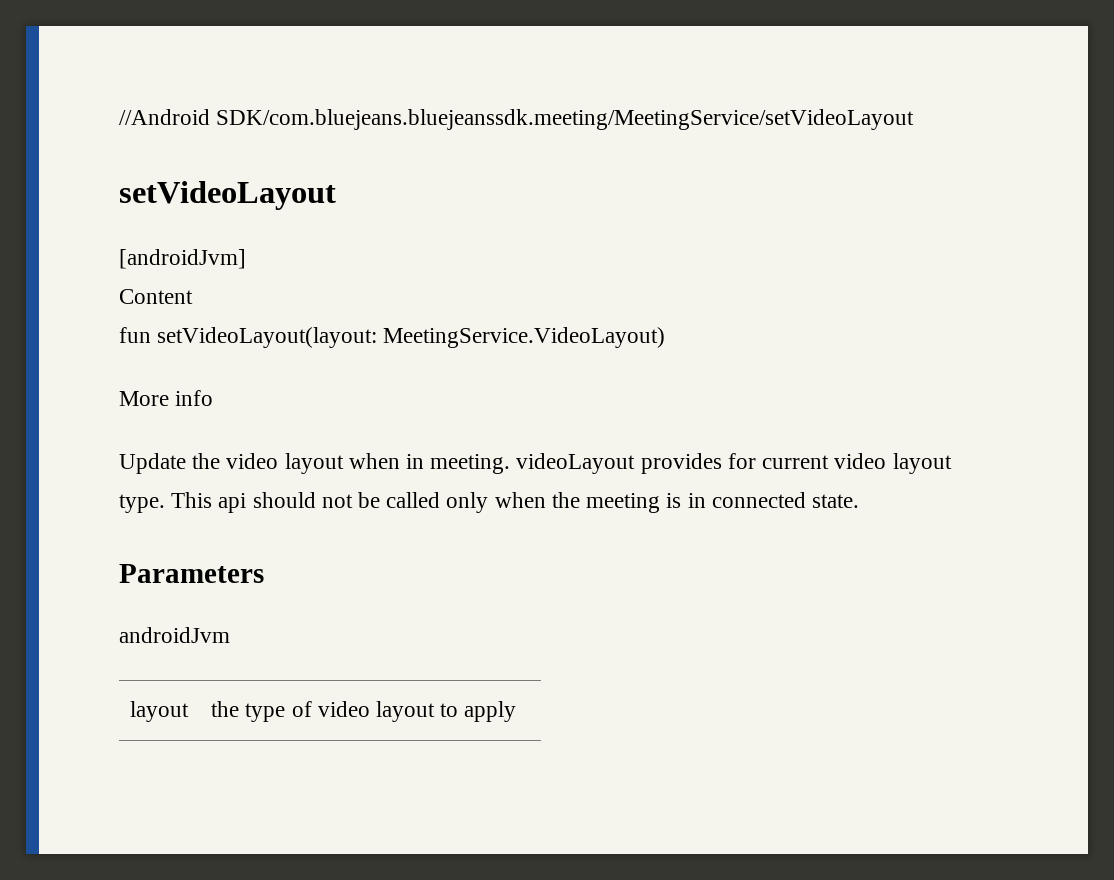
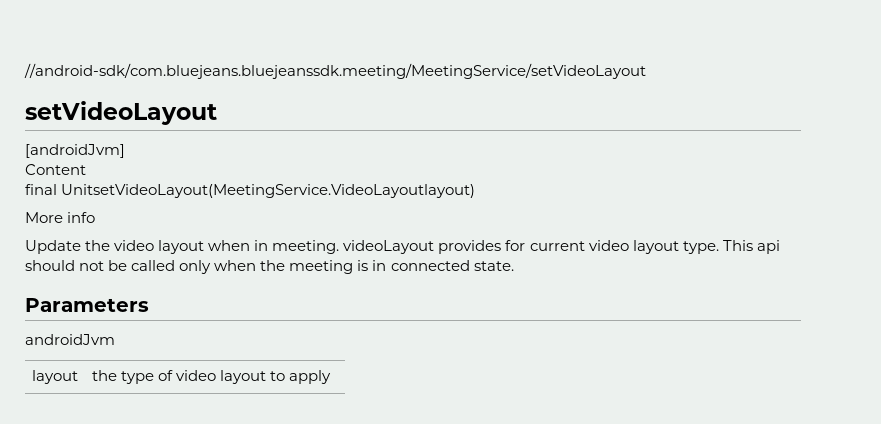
[119,109,915,130] //Android SDK/com.bluejeans.bluejeanssdk.meeting/MeetingService/setVideoLayout -> [24,63,646,79] //android-sdk/com.bluejeans.bluejeanssdk.meeting/MeetingService/setVideoLayout
[119,327,666,348] fun setVideoLayout(layout: MeetingService.VideoLayout) -> [25,184,476,198] final UnitsetVideoLayout(MeetingService.VideoLayoutlayout)

